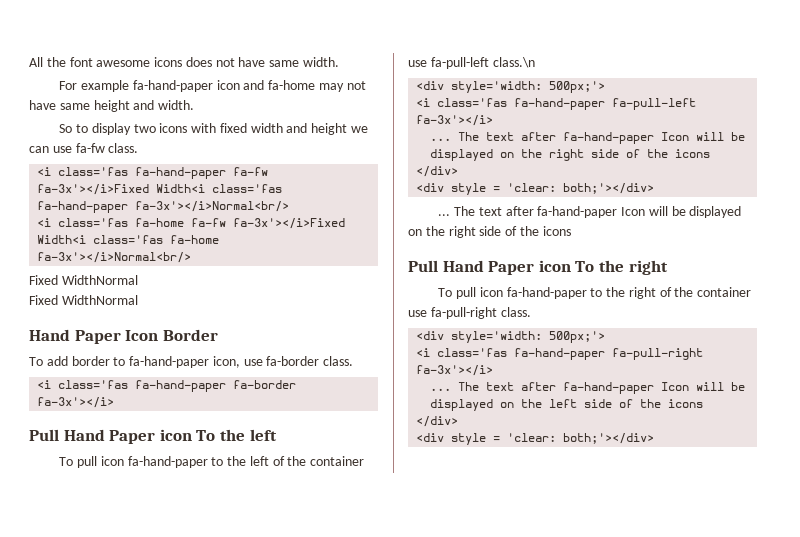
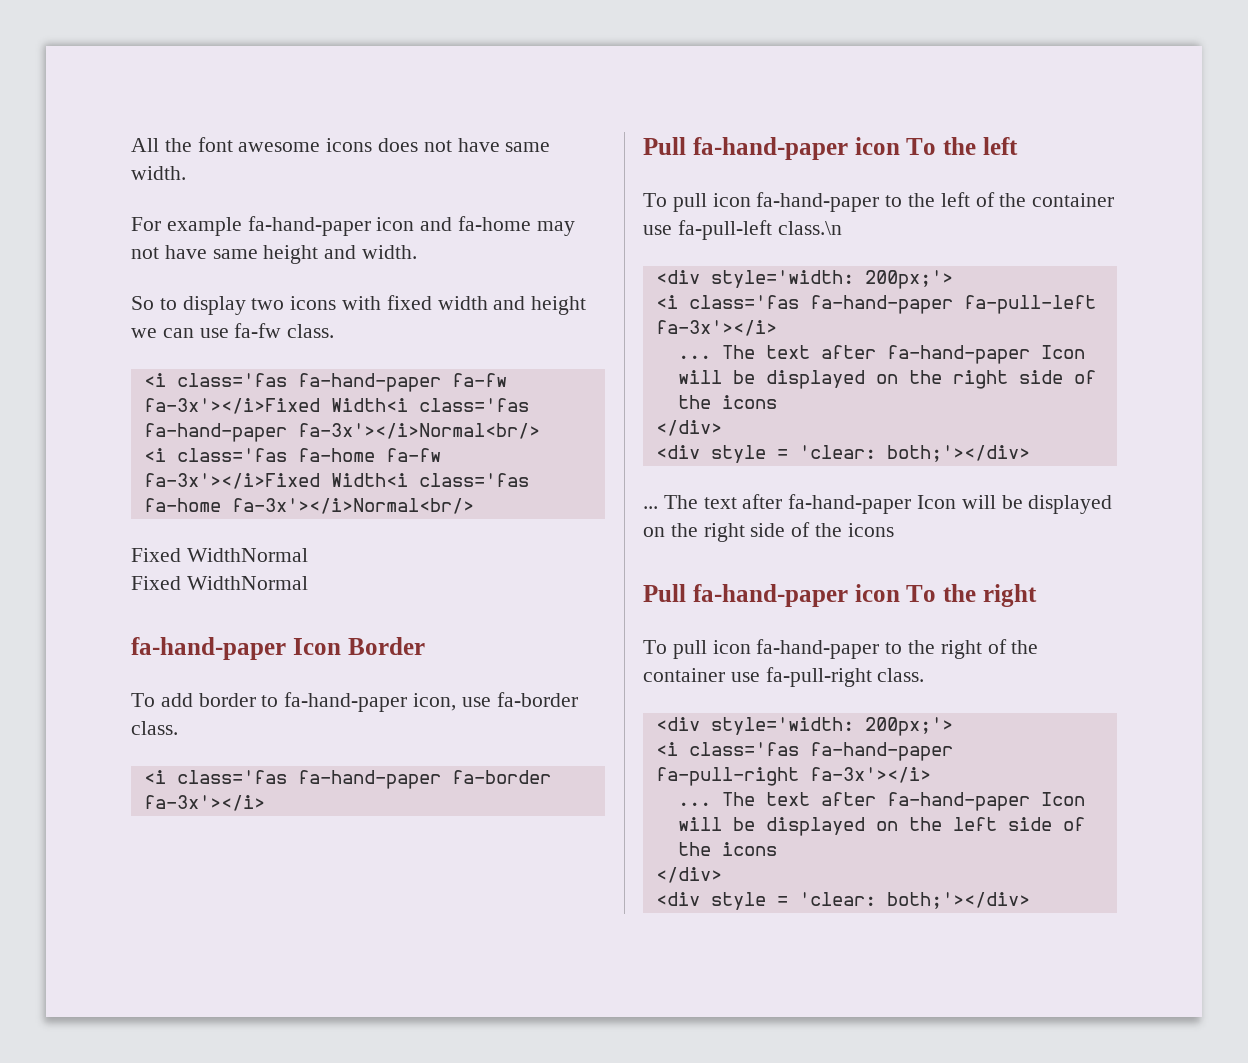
[29,329,121,344] Hand Paper -> [131,637,286,660] fa-hand-paper
[63,429,156,444] Hand Paper -> [692,137,848,160] fa-hand-paper
[549,81,606,93] 500px;'> -> [864,270,953,289] 200px;'>
[442,260,535,275] Hand Paper -> [692,584,848,607] fa-hand-paper
[549,331,606,343] 500px;'> -> [864,717,953,736] 200px;'>

